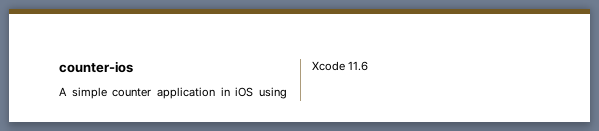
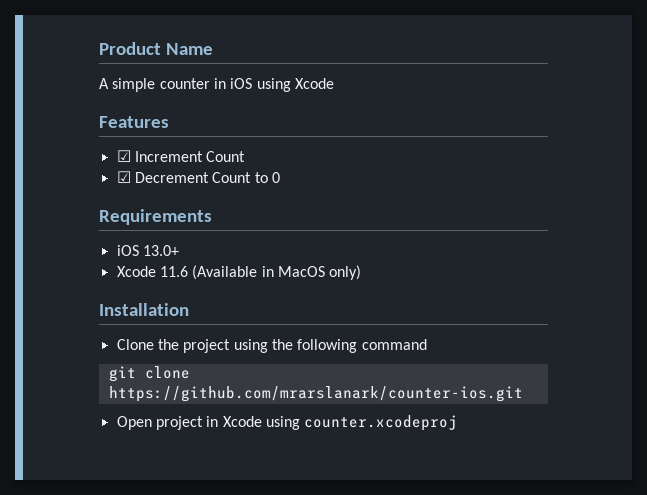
[59,61,133,73] counter-ios -> [99,42,213,55] Product Name
[157,87,215,99] application -> (210, 83) none
[348,61,369,71] 11.6 -> [99,116,169,128] [116,150,246,162] [116,171,280,183] [99,209,212,225] [116,245,179,256] [116,265,362,280] [99,303,189,316] [116,339,427,353] [108,366,190,382] [108,386,523,402] [116,415,458,431] // Features // ☑ Increment Count // ☑ Decrement Count to 0 // Requirements // iOS 13.0+ // Xcode 11.6 (Available in MacOS only) // Installation // Clone the project using the following command // git clone https://github.com/mrarslanark/counter-ios.git // Open project in Xcode using counter.xcodeproj

